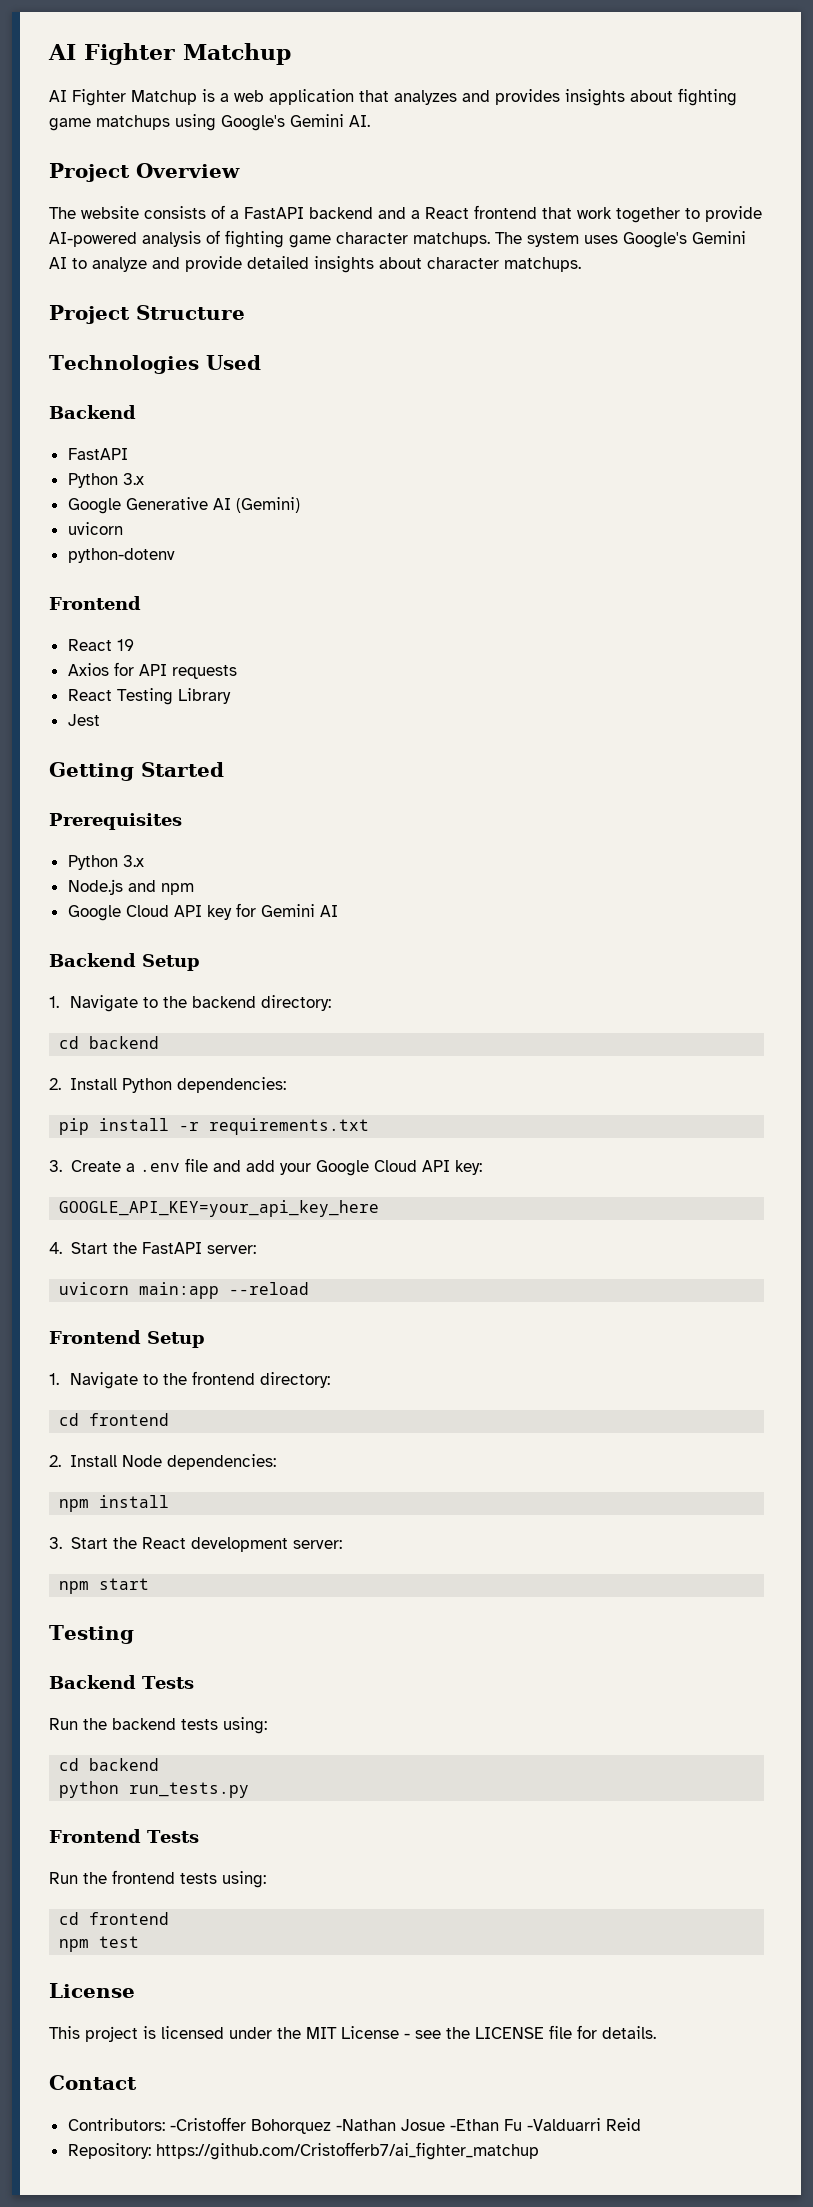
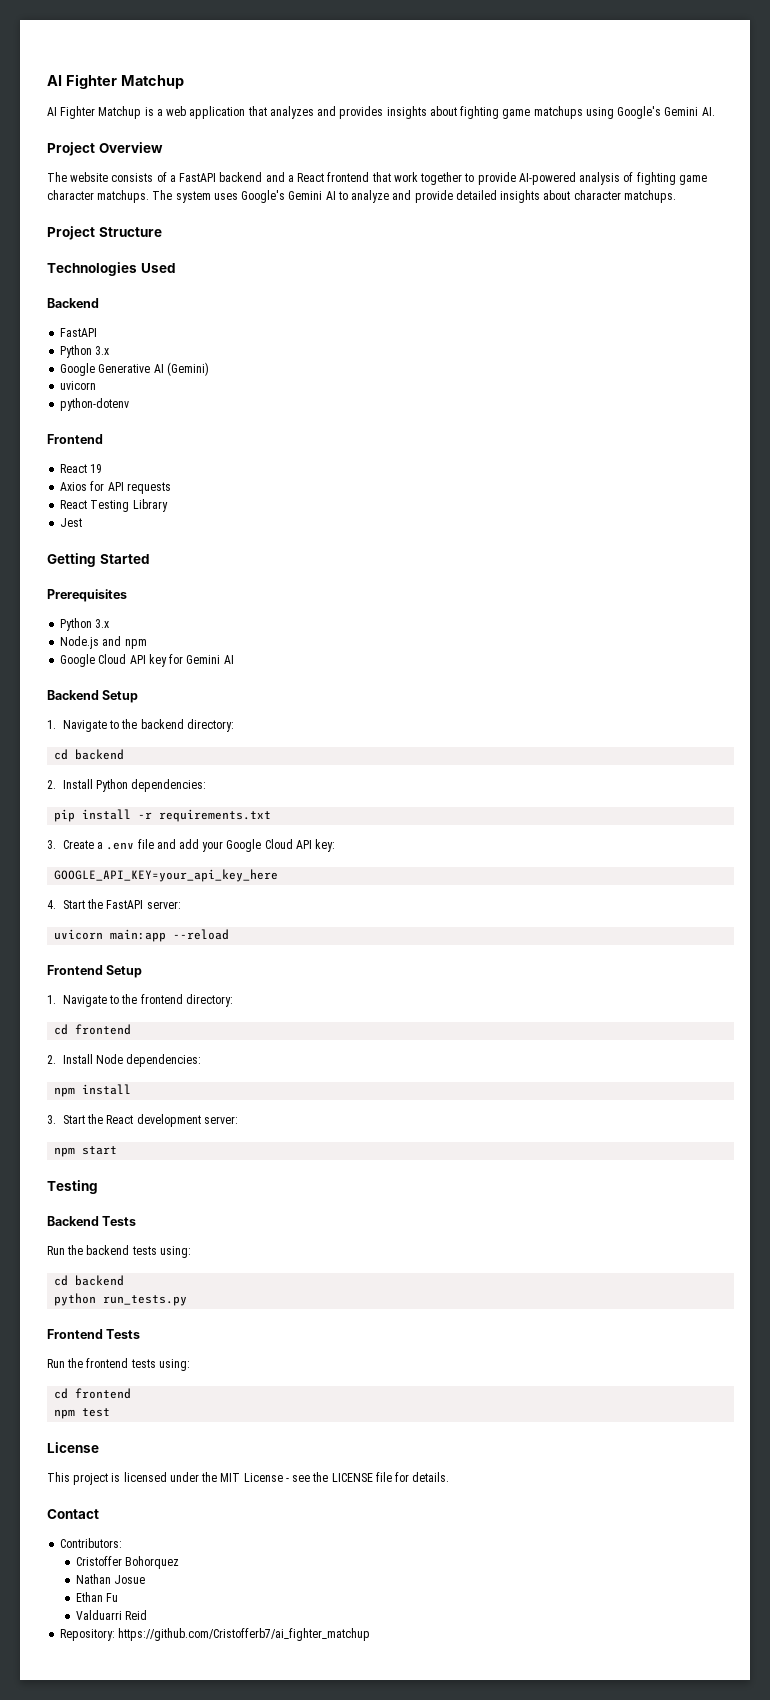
[169,2117,246,2131] -Cristoffer -> [75,1556,122,1566] // Cristoffer
[335,2119,396,2131] -Nathan -> [75,1574,111,1584] // Nathan
[449,2119,499,2131] -Ethan -> [75,1592,103,1602] // Ethan
[526,2118,601,2131] -Valduarri -> [75,1610,122,1620] // Valduarri

